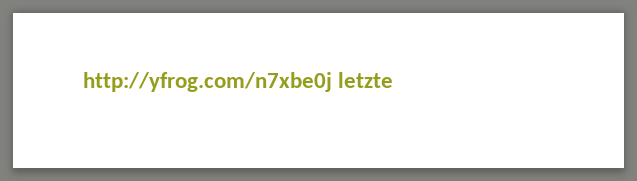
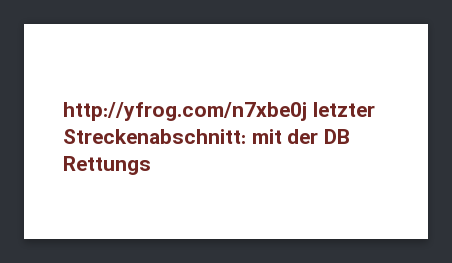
[338,72,394,88] letzte -> [312,102,375,117] [63,129,351,144] [63,156,151,175] letzter Streckenabschnitt: mit der DB Rettungs

